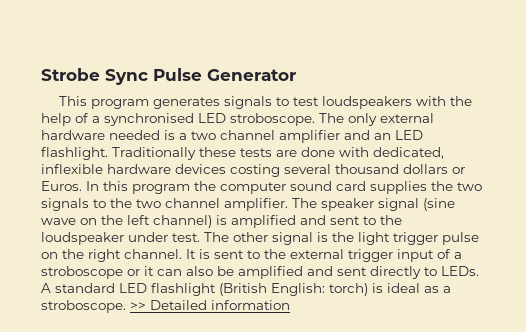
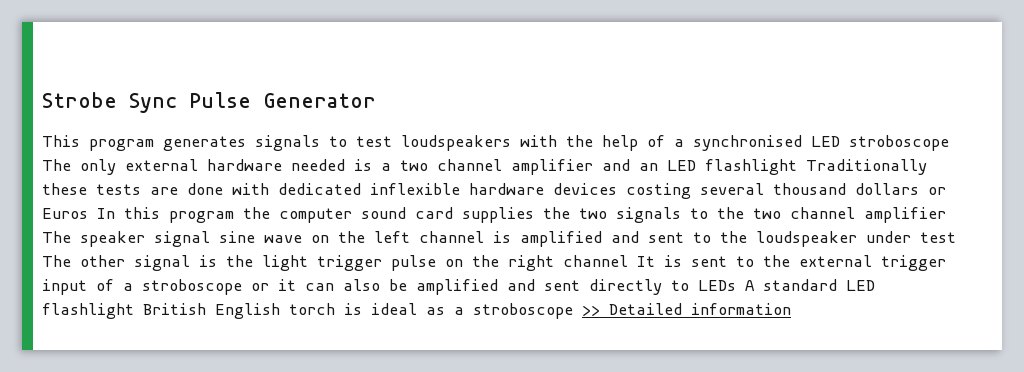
[230,113,315,126] stroboscope. -> [849,135,949,151] stroboscope
[41,147,108,160] flashlight. -> [705,159,797,175] flashlight
[373,147,444,159] dedicated, -> [278,183,361,195] dedicated
[41,181,82,191] Euros. -> [42,208,88,219] Euros
[224,198,288,211] amplifier. -> [864,207,946,223] amplifier
[423,198,455,211] (sine -> [219,231,255,243] sine
[153,215,212,228] channel) -> [419,231,484,243] channel
[172,233,200,242] test. -> [920,232,956,243] test
[124,249,182,259] channel. -> [563,255,628,267] channel
[441,266,479,276] LEDs. -> [698,280,736,291] LEDs
[219,283,368,296] (British English: torch) -> [143,303,335,319] British English torch
[41,300,126,313] stroboscope. -> [473,303,573,319] stroboscope

